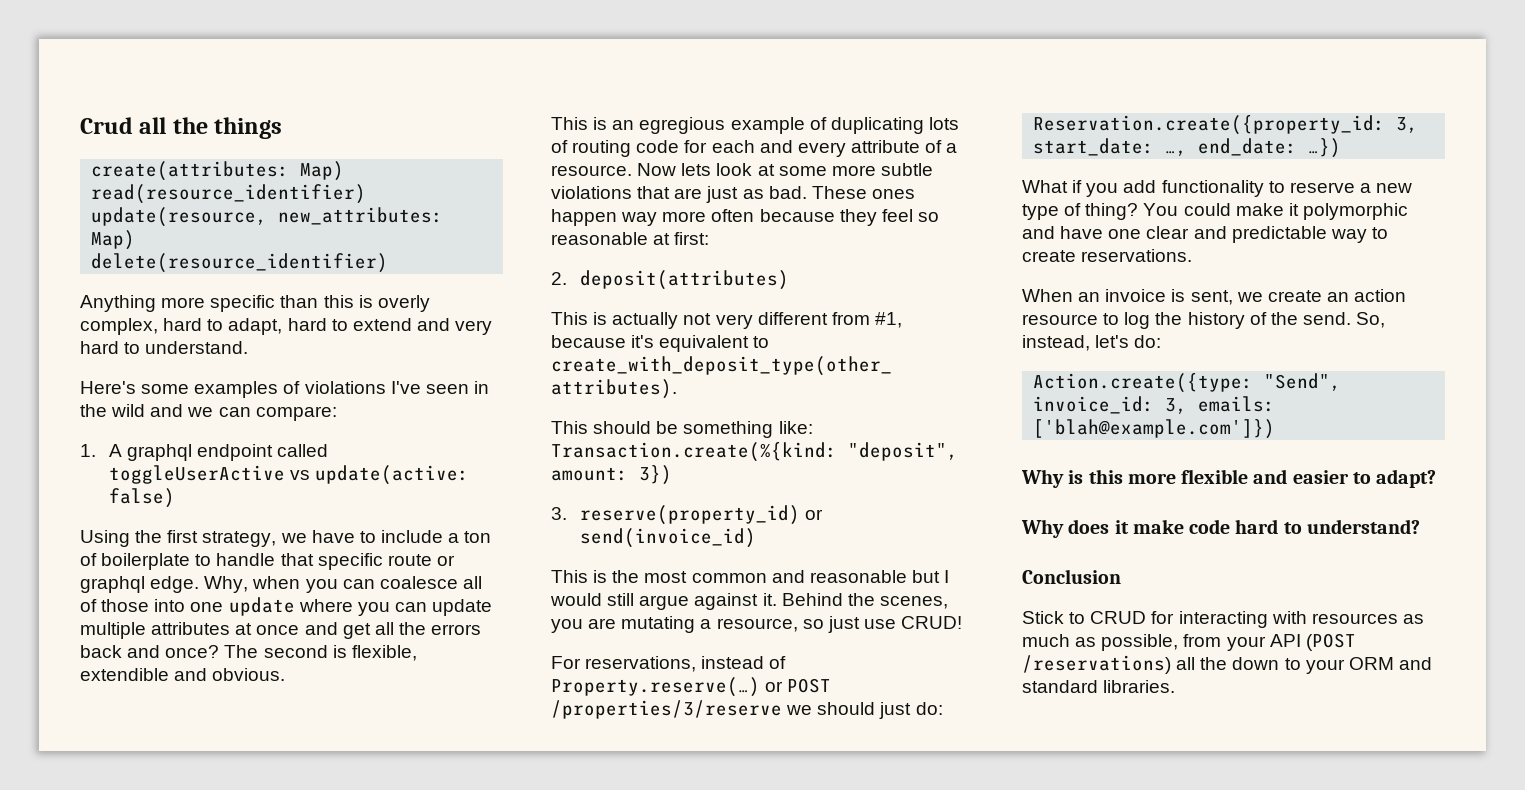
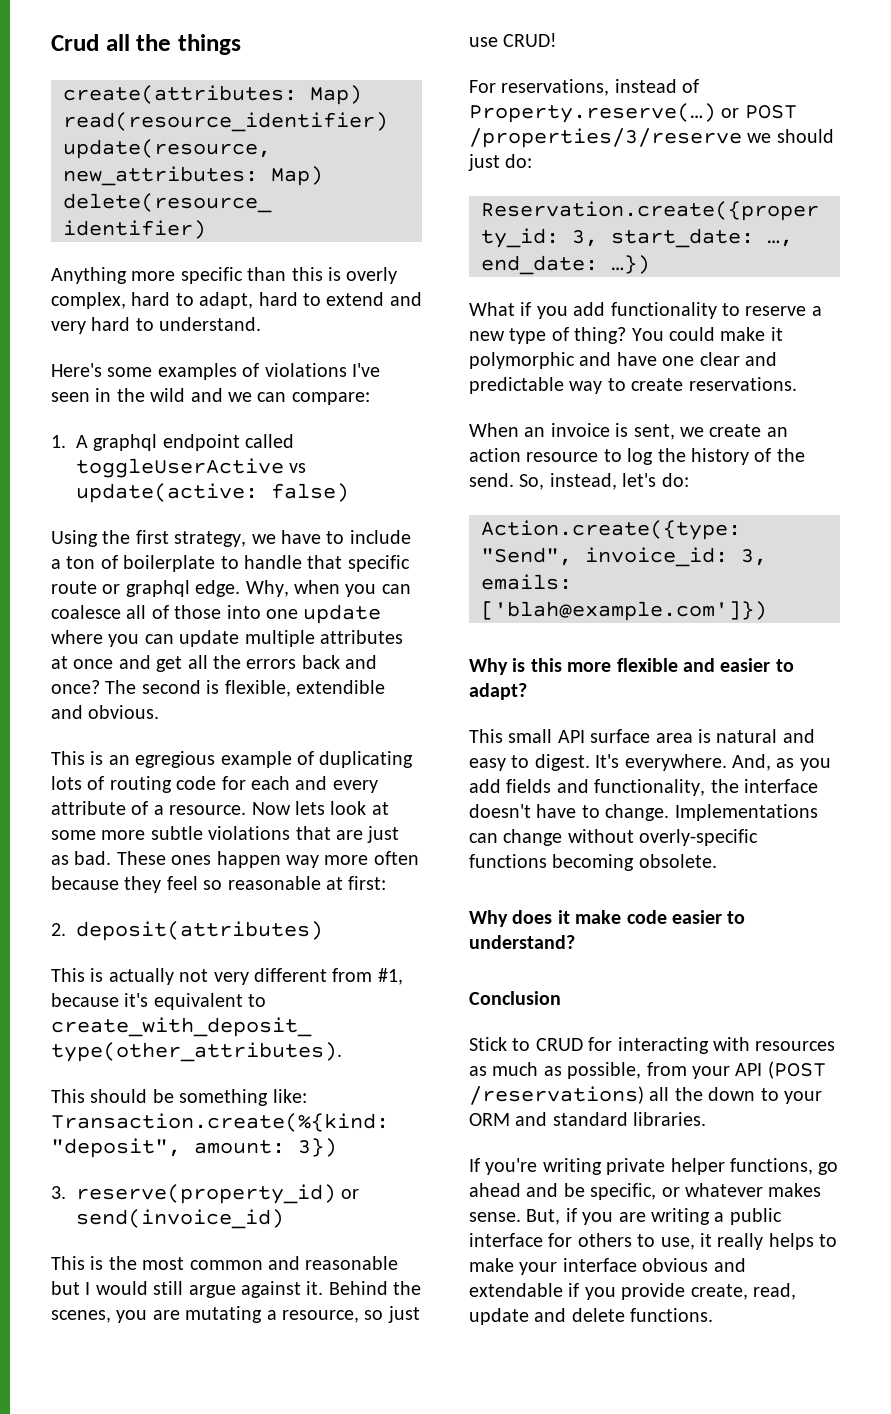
(1437, 478) none -> [469,729,815,743] [469,754,831,771] [469,779,818,796] [469,804,818,821] [469,829,759,846] [469,854,717,871] // This small API surface area is natural and easy to digest. It's everywhere. And, as you add fields and functionality, the interface doesn't have to change. Implementations can change without overly-specific functions becoming obsolete.
[1235,519,1279,534] hard -> [672,910,722,924] easier
(1176, 686) none -> [469,1158,839,1175] [469,1183,822,1200] [469,1208,782,1225] [469,1233,838,1250] [469,1258,746,1275] [469,1283,796,1300] [469,1308,714,1325] // If you're writing private helper functions, go ahead and be specific, or whatever makes sense. But, if you are writing a public interface for others to use, it really helps to make your interface obvious and extendable if you provide create, read, update and delete functions.

